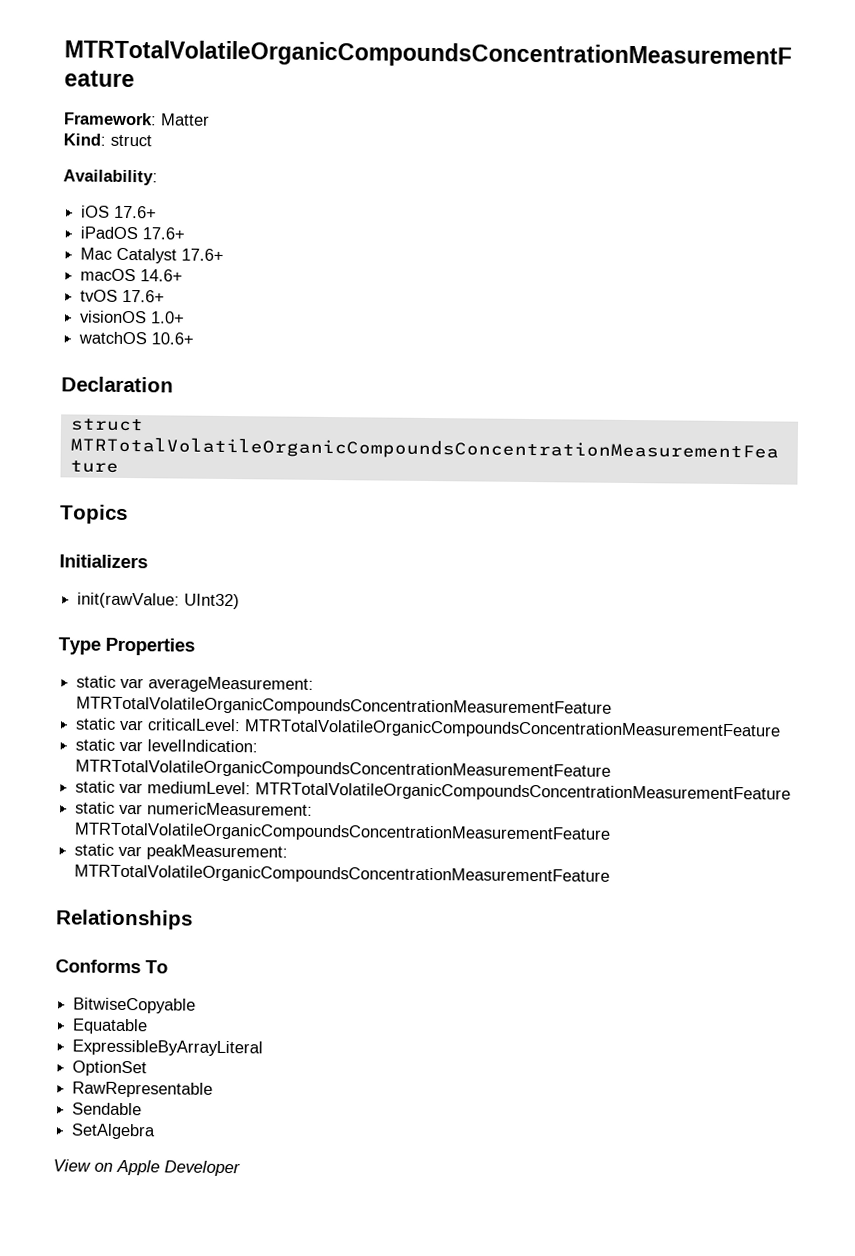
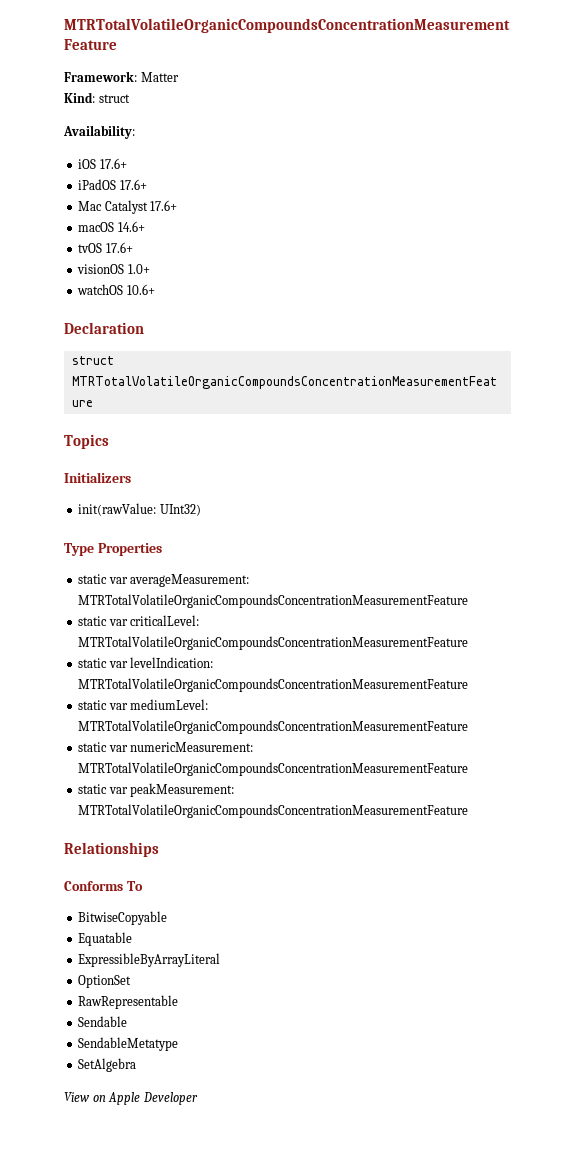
(143, 1109) none -> [78,1037,179,1051] // SendableMetatype

